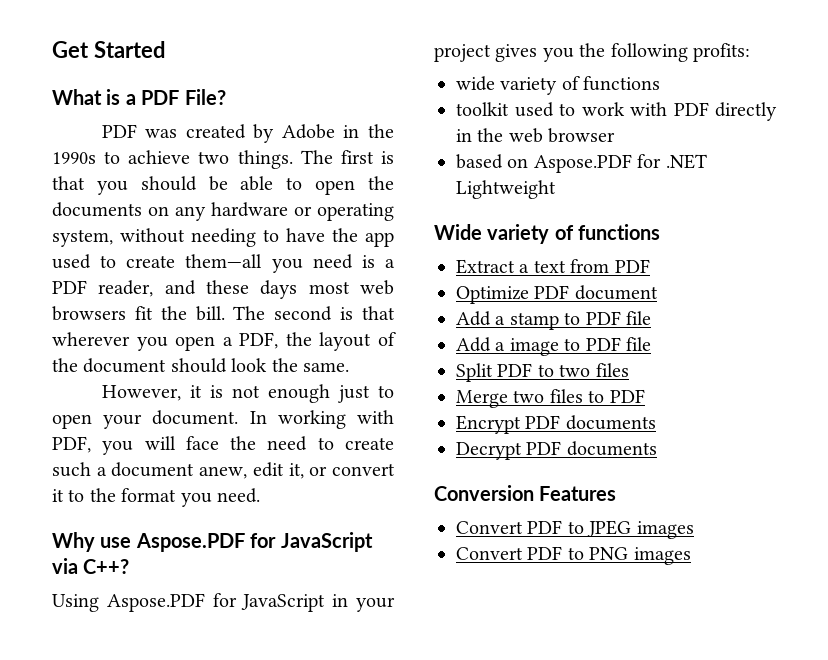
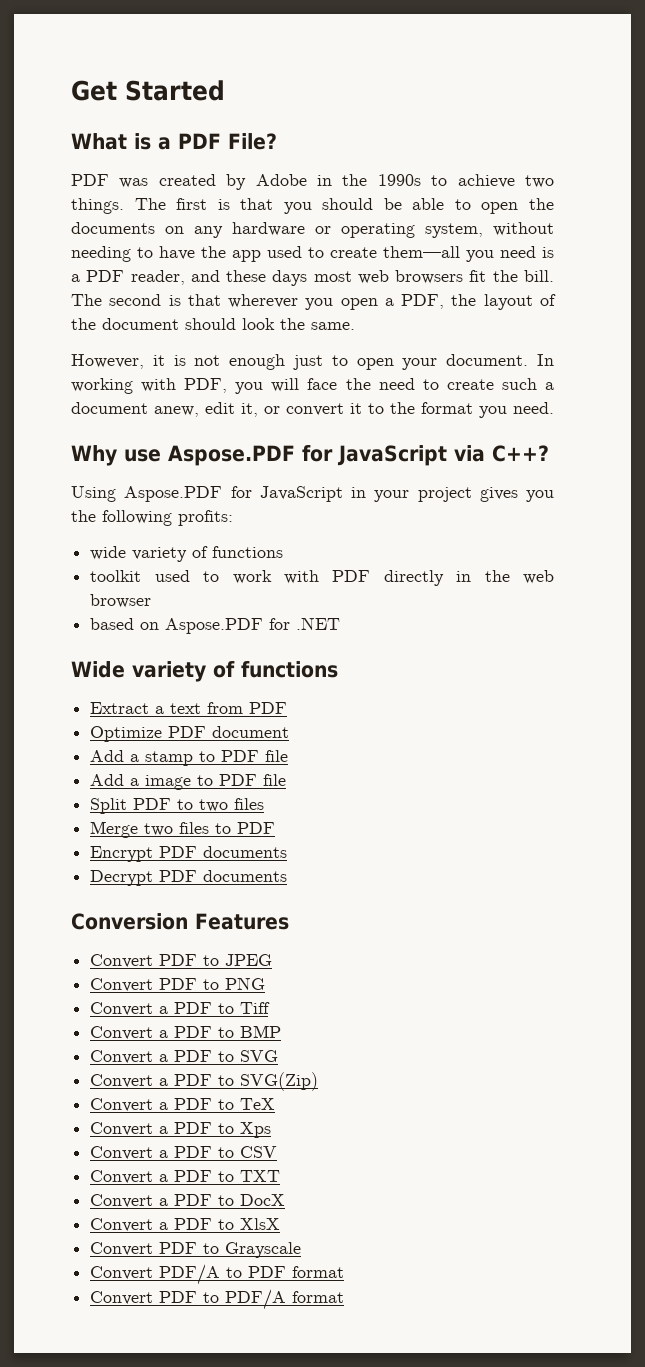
[456,180,556,199] Lightweight -> (341, 623) none
[636,521,694,539] images -> (273, 960) none
[633,547,691,565] images -> [90,1002,271,1016] [90,1025,282,1040] [90,1050,279,1064] [90,1072,319,1091] [90,1098,276,1112] [90,1122,272,1138] [90,1146,278,1160] [90,1170,281,1184] [90,1194,286,1208] [90,1218,281,1232] [90,1242,302,1258] [90,1264,345,1285] [90,1289,345,1310] // Convert a PDF to Tiff // Convert a PDF to BMP // Convert a PDF to SVG // Convert a PDF to SVG(Zip) // Convert a PDF to TeX // Convert a PDF to Xps // Convert a PDF to CSV // Convert a PDF to TXT // Convert a PDF to DocX // Convert a PDF to XlsX // Convert PDF to Grayscale // Convert PDF/A to PDF format // Convert PDF to PDF/A format

